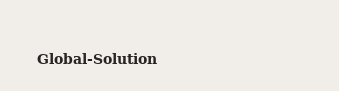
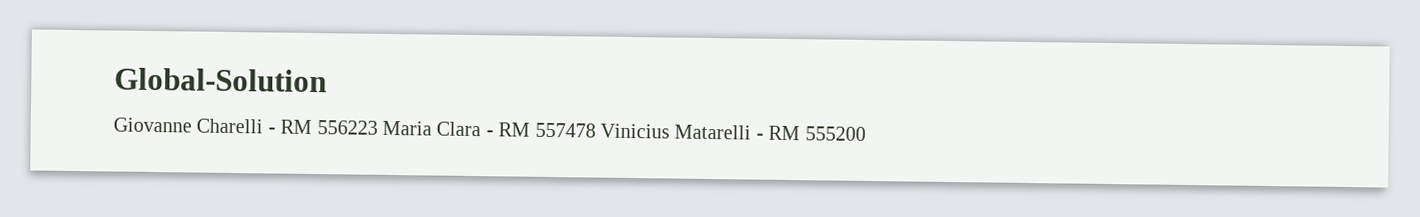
(157, 58) none -> [113,117,866,141] // Giovanne Charelli - RM 556223 Maria Clara - RM 557478 Vinicius Matarelli - RM 555200

